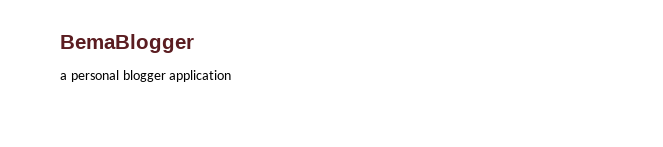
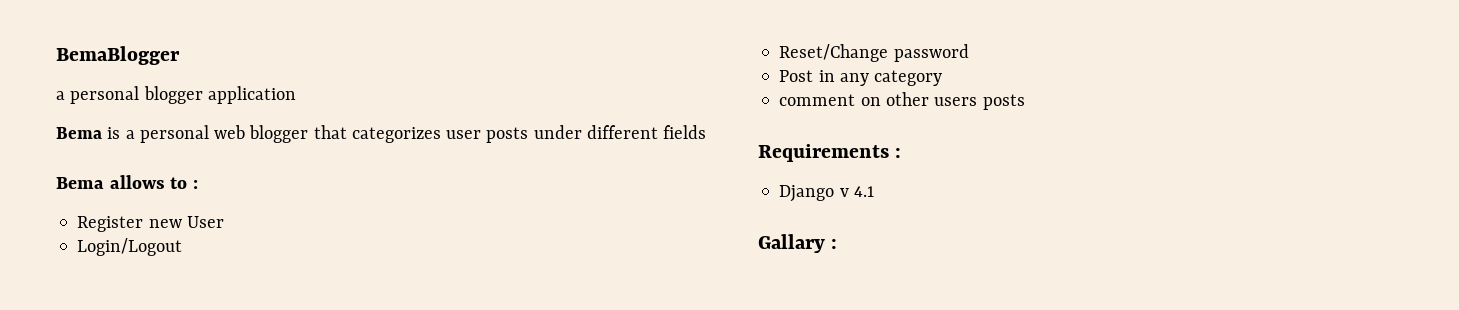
(232, 76) none -> [56,125,707,143] [56,175,198,189] [77,216,224,232] [77,238,183,256] [779,44,969,62] [779,70,943,86] [779,92,1025,110] [758,144,902,162] [779,185,874,202] [758,234,838,253] // Bema is a personal web blogger that categorizes user posts under different fields // Bema allows to : // Register new User // Login/Logout // Reset/Change password // Post in any category // comment on other users posts // Requirements : // Django v 4.1 // Gallary :

